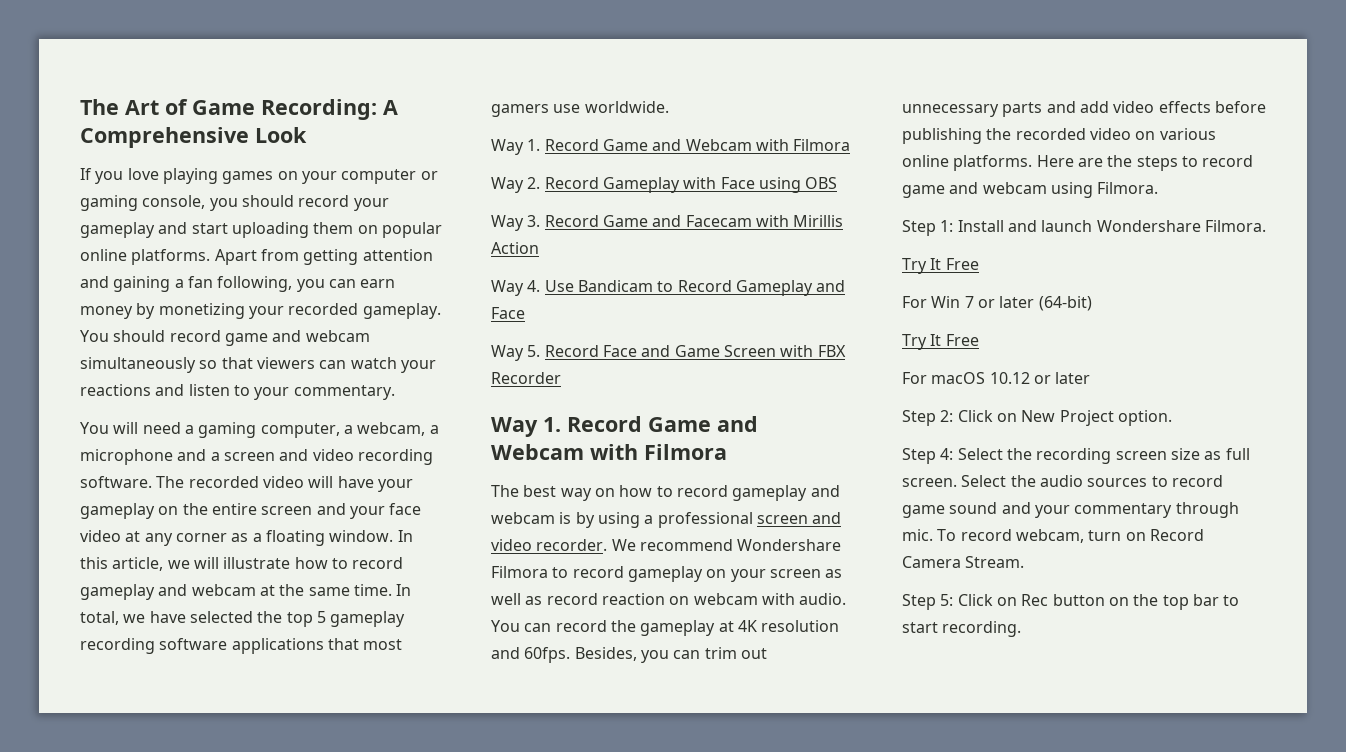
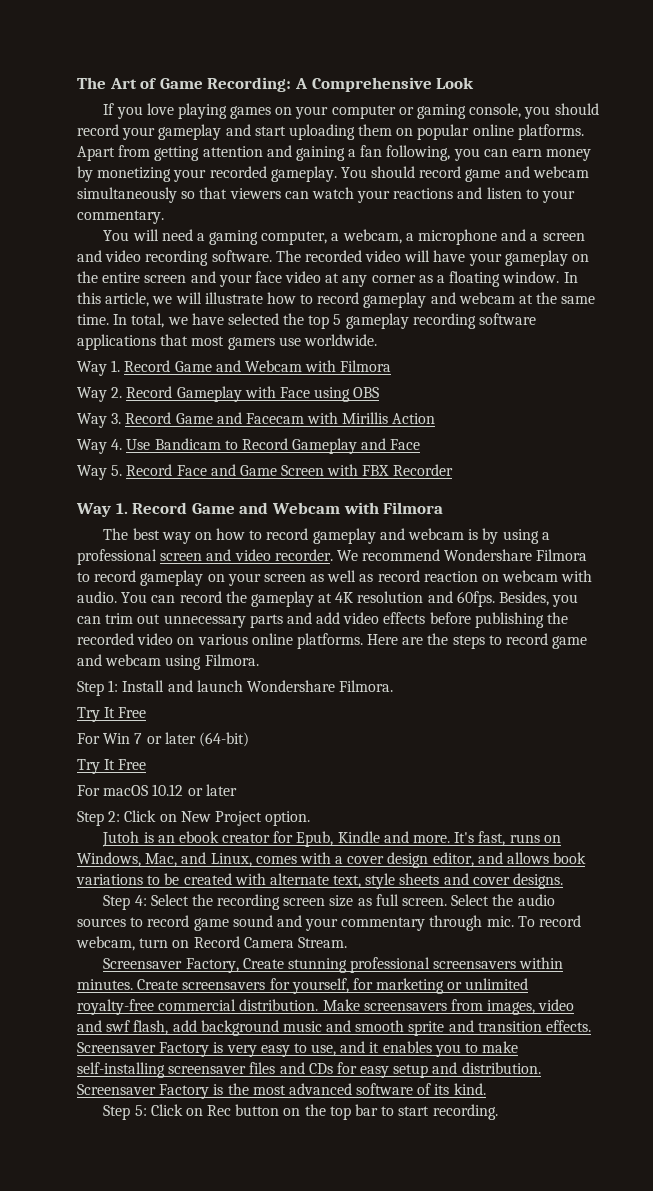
(1172, 418) none -> [102,831,561,847] [77,852,587,868] [76,873,564,889] // Jutoh is an ebook creator for Epub, Kindle and more. It's fast, runs on Windows, Mac, and Linux, comes with a cover design editor, and allows book variations to be created with alternate text, style sheets and cover designs.
(1025, 562) none -> [103,957,564,973] [77,978,529,994] [77,999,575,1015] [77,1020,592,1036] [77,1041,519,1057] [77,1062,541,1078] [77,1083,486,1099] // Screensaver Factory, Create stunning professional screensavers within minutes. Create screensavers for yourself, for marketing or unlimited royalty-free commercial distribution. Make screensavers from images, video and swf flash, add background music and smooth sprite and transition effects. Screensaver Factory is very easy to use, and it enables you to make self-installing screensaver files and CDs for easy setup and distribution. Screensaver Factory is the most advanced software of its kind.

